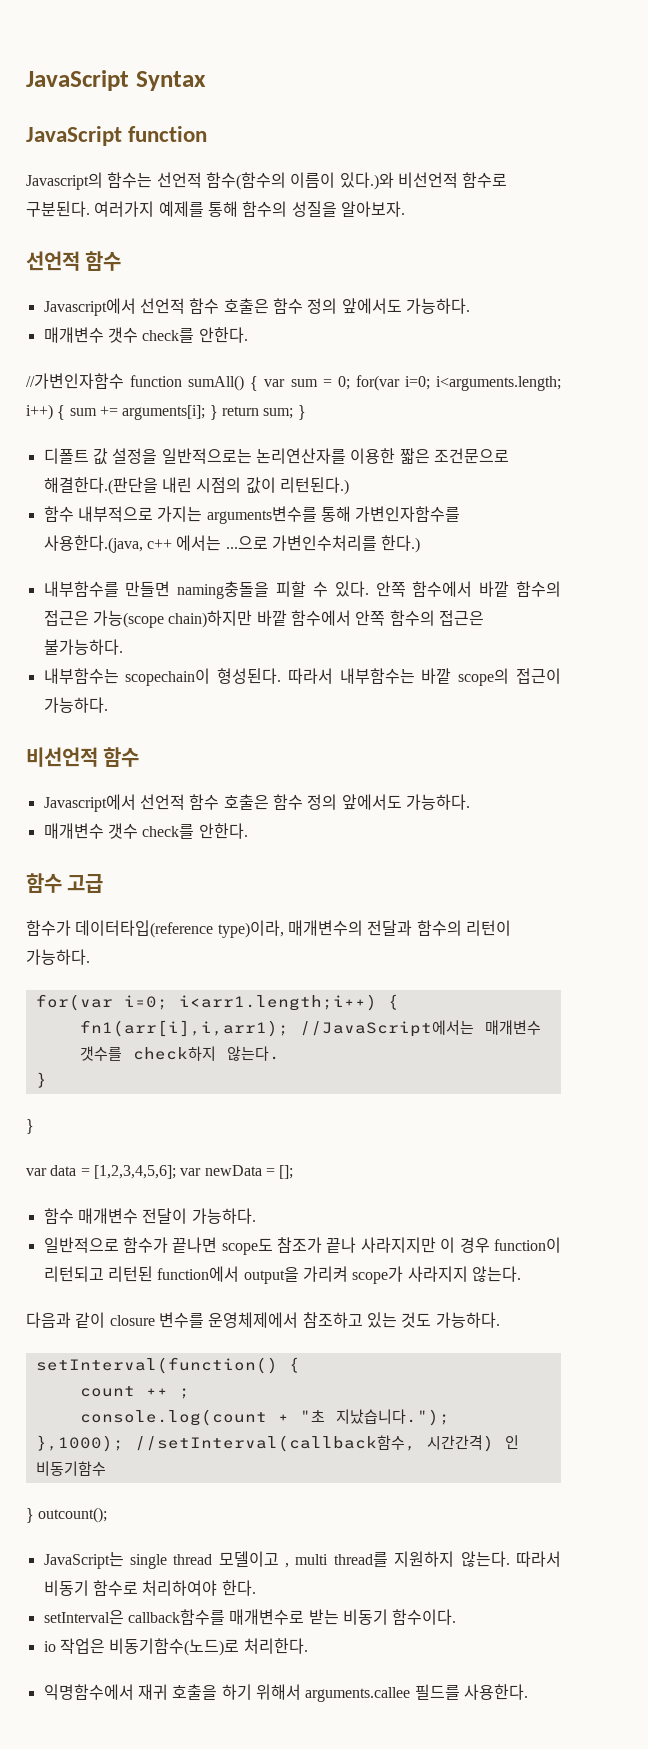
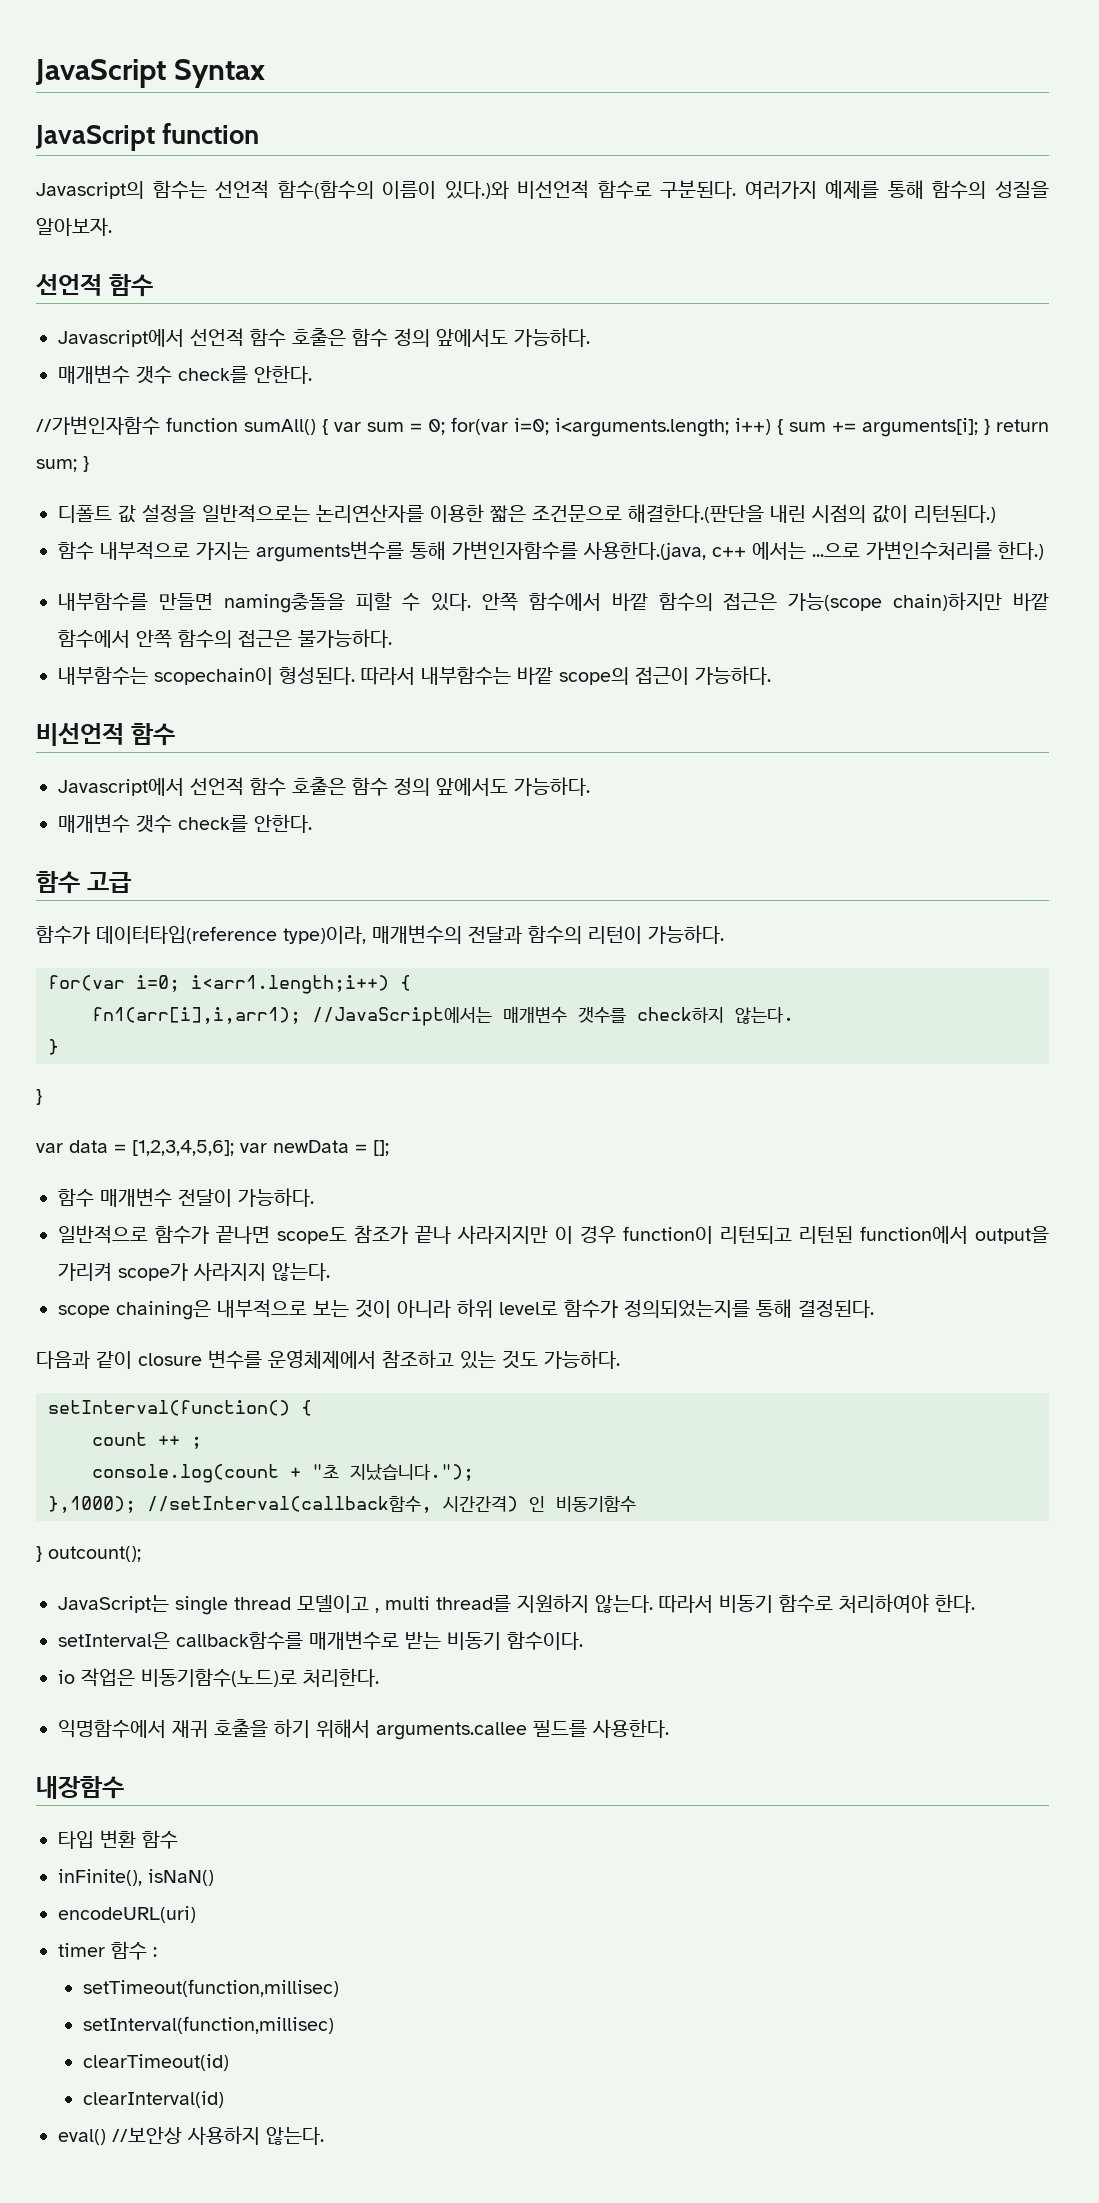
(521, 1274) none -> [58,1299,874,1320] // scope chaining은 내부적으로 보는 것이 아니라 하위 level로 함수가 정의되었는지를 통해 결정된다.
(528, 1692) none -> [36,1776,124,1799] [58,1830,178,1849] [58,1869,214,1886] [58,1906,196,1923] [58,1941,157,1960] [83,1979,340,1997] [83,2016,335,2034] [83,2054,230,2071] [83,2091,225,2108] [58,2126,324,2145] // 내장함수 // 타입 변환 함수 // inFinite(), isNaN() // encodeURL(uri) // timer 함수 : // setTimeout(function,millisec) // setInterval(function,millisec) // clearTimeout(id) // clearInterval(id) // eval() //보안상 사용하지 않는다.

